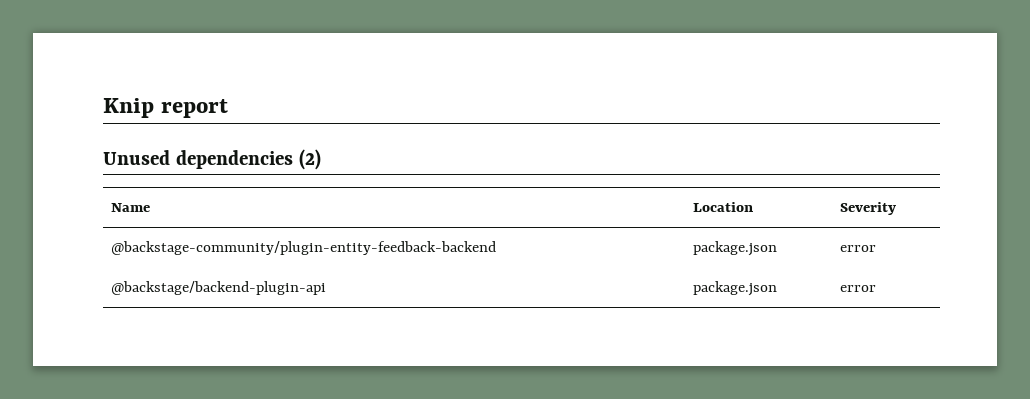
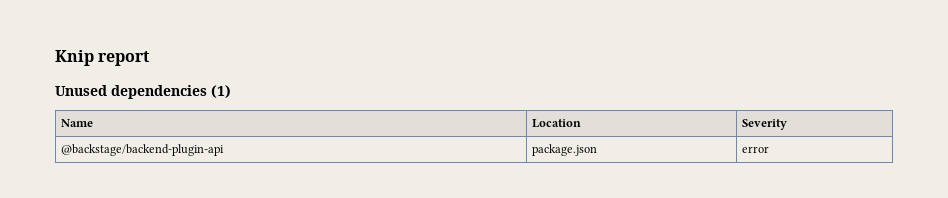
[298,149,321,170] (2) -> [211,85,231,98] (1)
[111,241,497,255] [693,241,778,256] [840,245,877,252] // @backstage-community/plugin-entity-feedback-backend | package.json | error -> (787, 124) none

